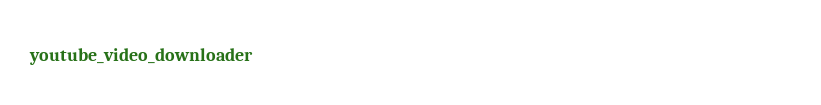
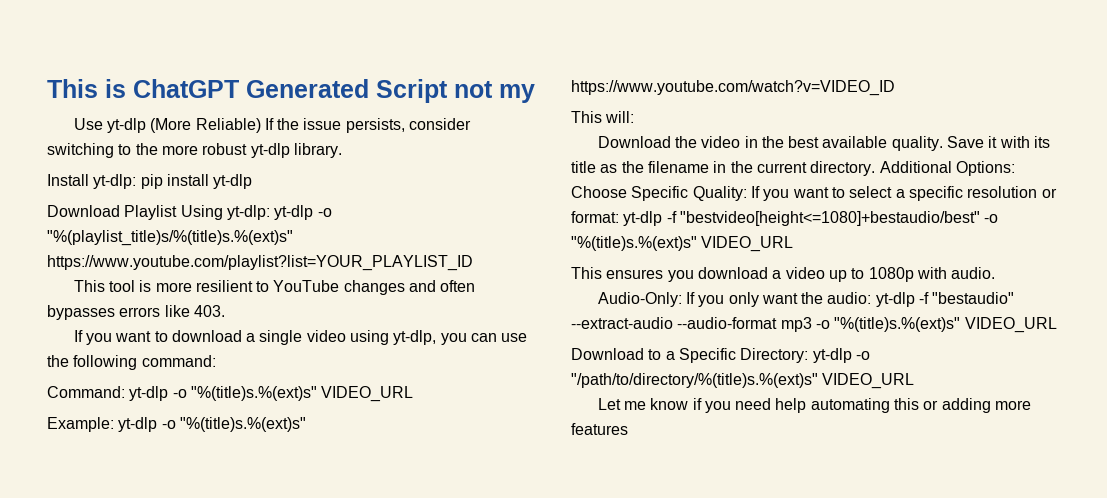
[29,48,253,65] youtube_video_downloader -> [47,79,535,103] [73,118,472,133] [47,143,342,158] [47,174,253,189] [47,205,332,220] [47,230,293,246] [47,255,473,271] [73,280,476,295] [47,305,225,320] [73,330,528,345] [47,355,216,370] [47,386,414,402] [47,417,306,432] [571,80,895,96] [571,111,635,123] [597,136,1051,151] [571,161,1015,176] [571,186,1057,201] [571,211,999,226] [571,236,794,252] [571,267,996,282] [597,292,1015,307] [571,317,1057,333] [571,348,870,363] [571,373,915,389] [597,398,1032,413] [571,423,628,435] This is ChatGPT Generated Script not my // Use yt-dlp (More Reliable) If the issue persists, consider switching to the more robust yt-dlp library. // Install yt-dlp: pip install yt-dlp // Download Playlist Using yt-dlp: yt-dlp -o "%(playlist_title)s/%(title)s.%(ext)s" https://www.youtube.com/playlist?list=YOUR_PLAYLIST_ID // This tool is more resilient to YouTube changes and often bypasses errors like 403. // If you want to download a single video using yt-dlp, you can use the following command: // Command: yt-dlp -o "%(title)s.%(ext)s" VIDEO_URL // Example: yt-dlp -o "%(title)s.%(ext)s" https://www.youtube.com/watch?v=VIDEO_ID // This will: // Download the video in the best available quality. Save it with its title as the filename in the current directory. Additional Options: Choose Specific Quality: If you want to select a specific resolution or format: yt-dlp -f "bestvideo[height<=1080]+bestaudio/best" -o "%(title)s.%(ext)s" VIDEO_URL // This ensures you download a video up to 1080p with audio. // Audio-Only: If you only want the audio: yt-dlp -f "bestaudio" --extract-audio --audio-format mp3 -o "%(title)s.%(ext)s" VIDEO_URL // Download to a Specific Directory: yt-dlp -o "/path/to/directory/%(title)s.%(ext)s" VIDEO_URL // Let me know if you need help automating this or adding more features

